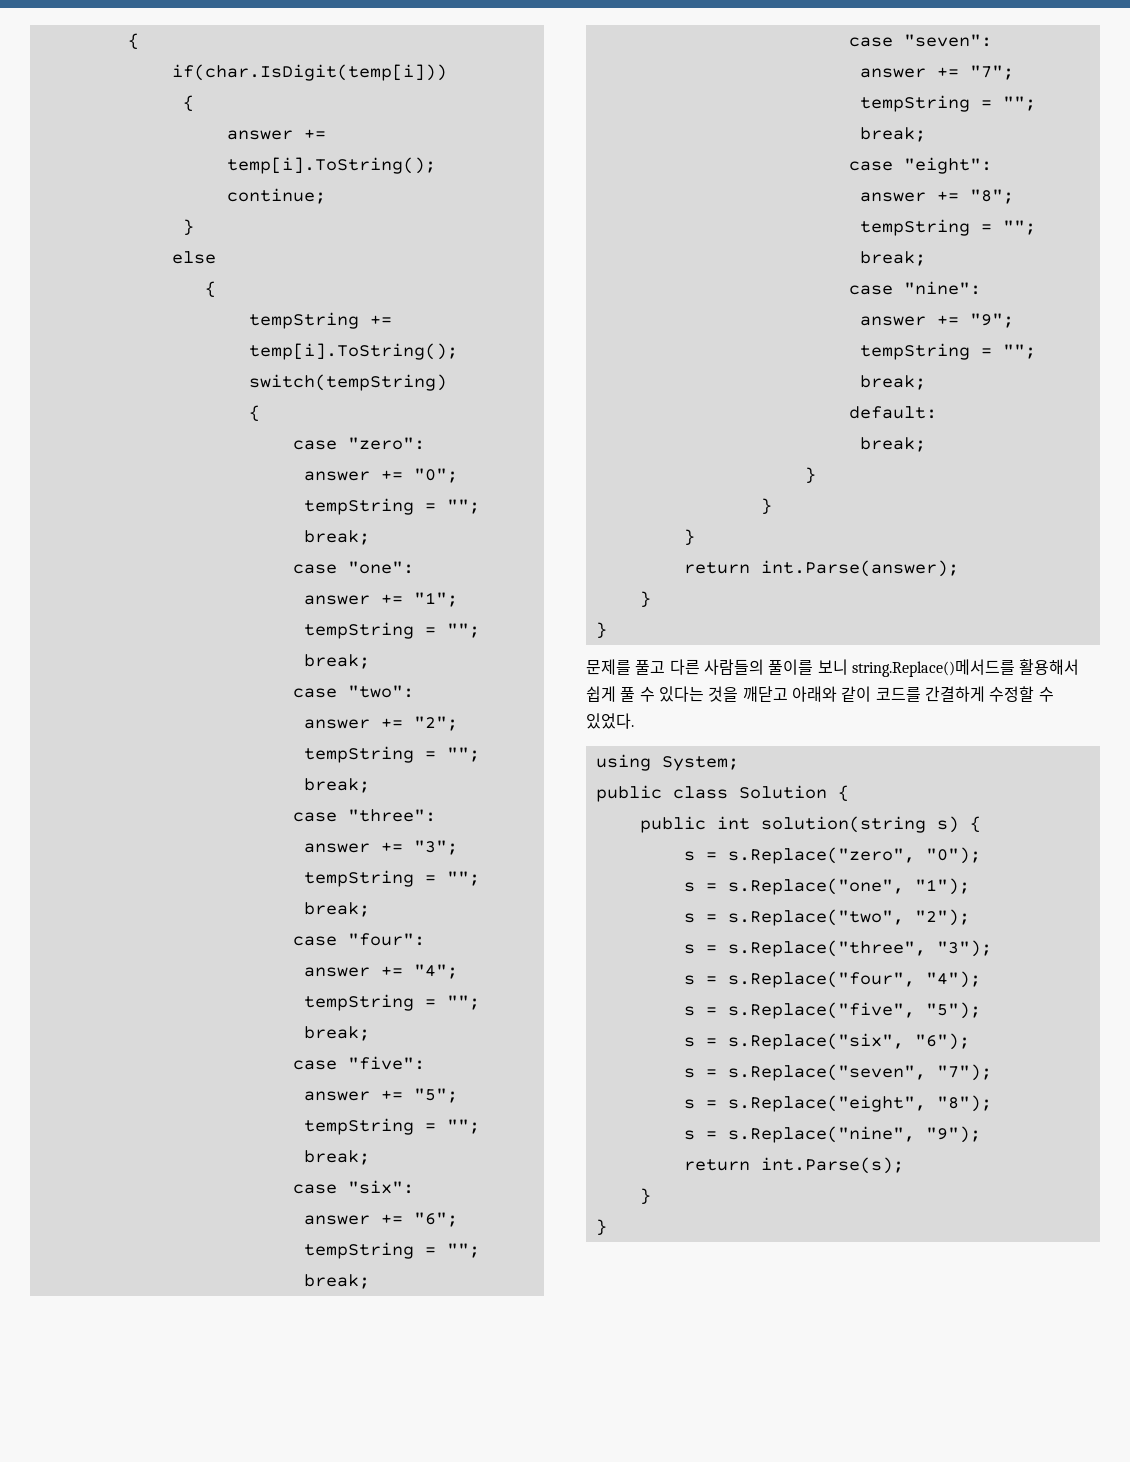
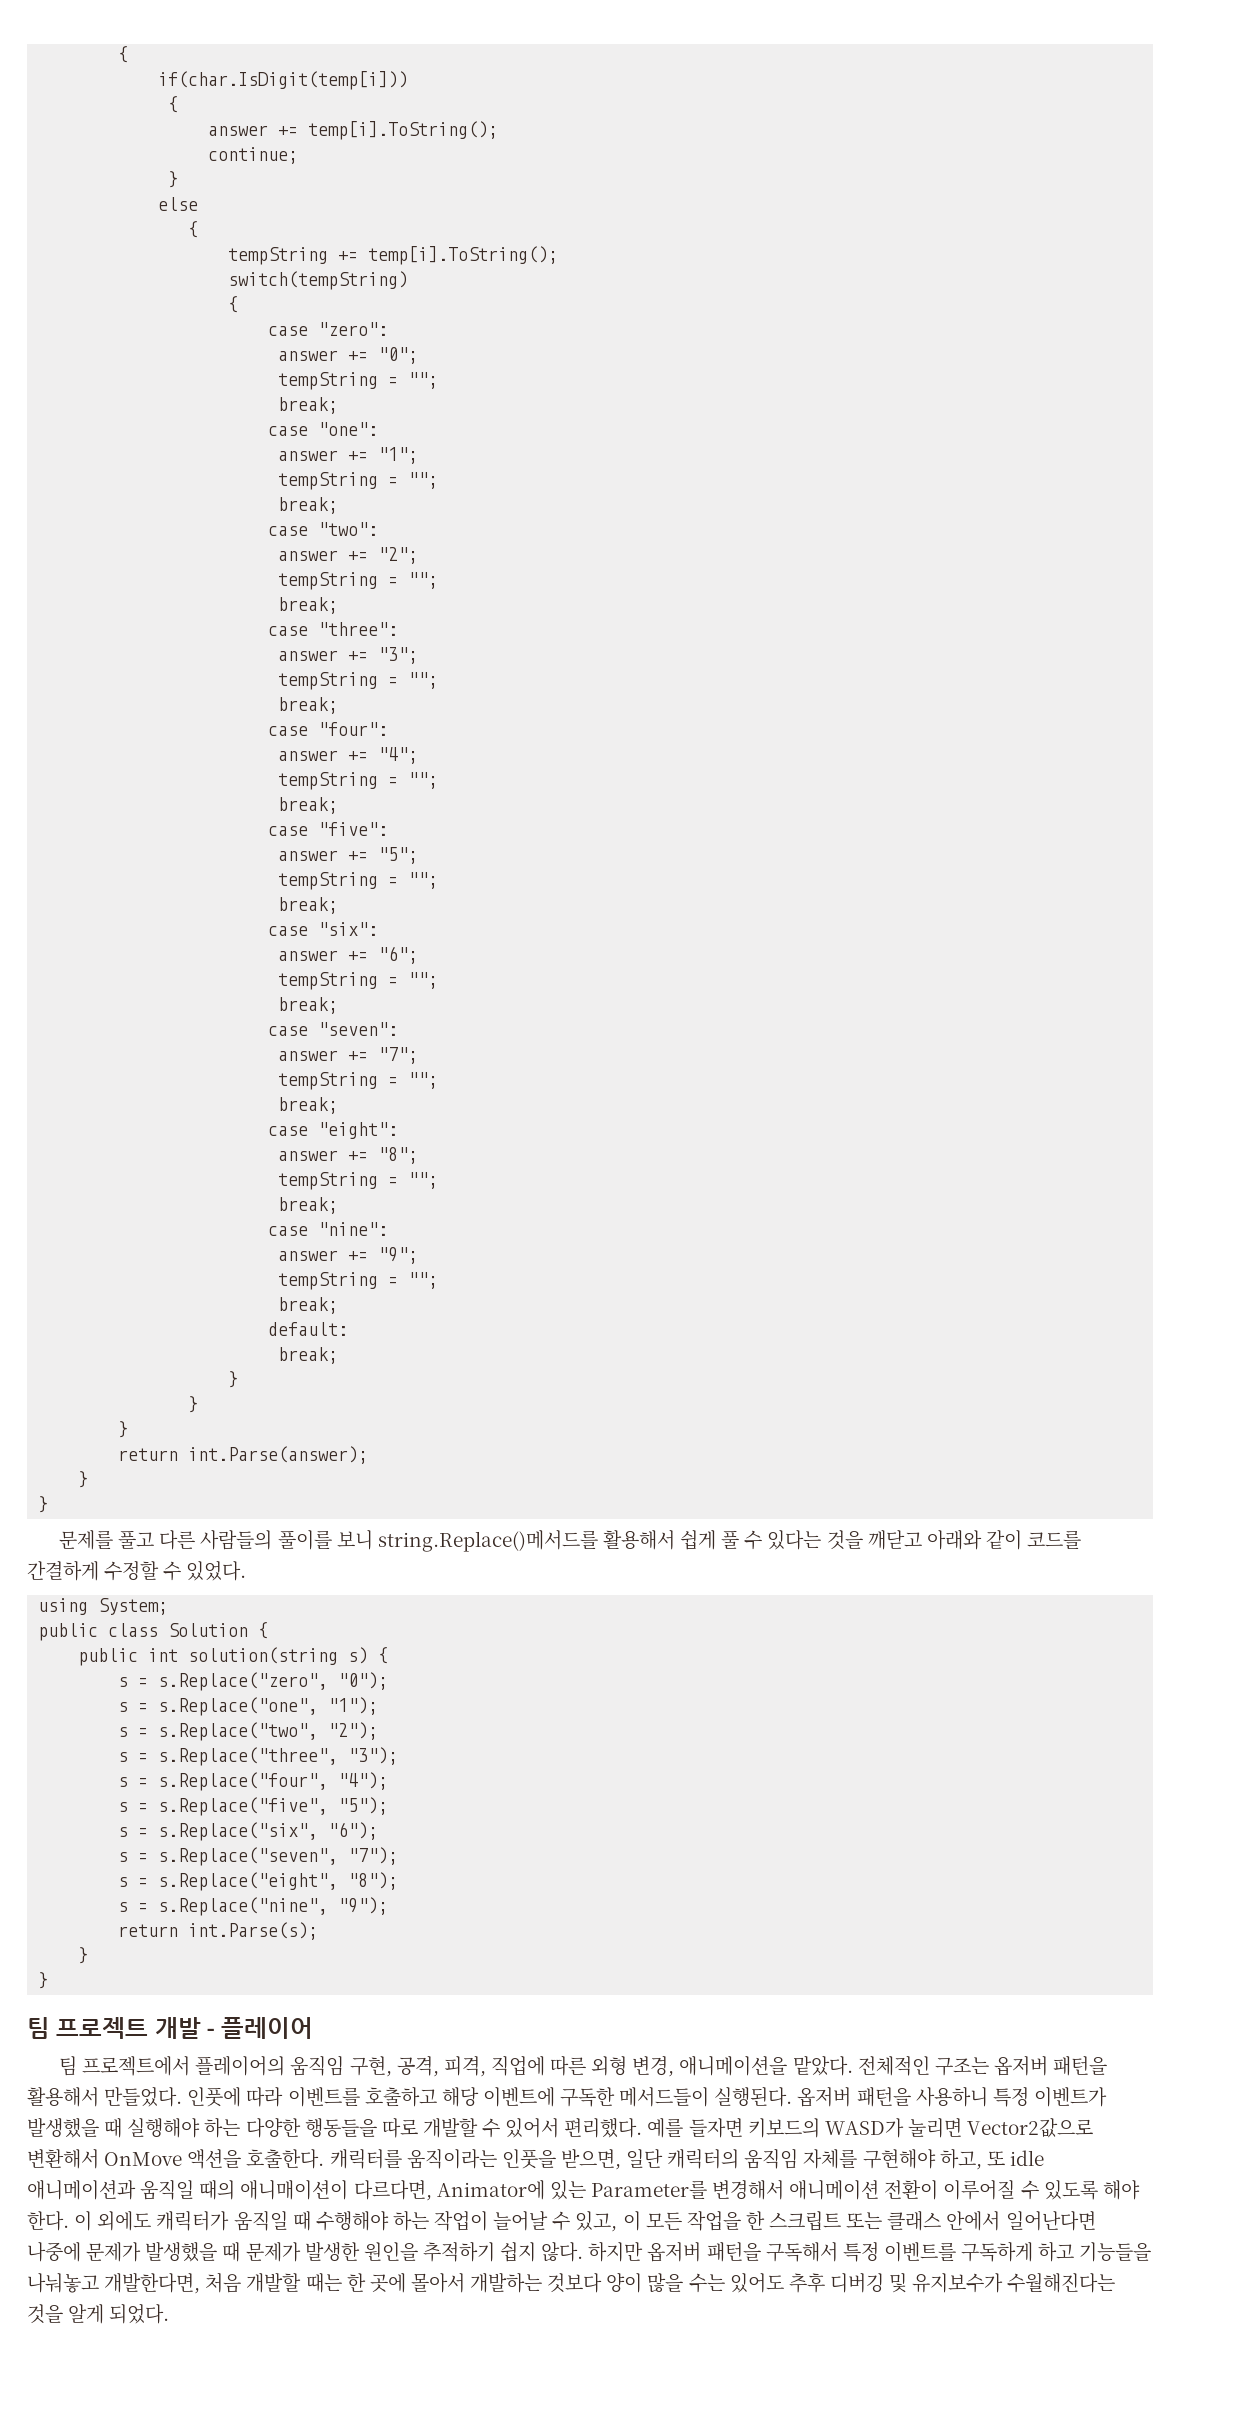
(607, 1227) none -> [27,2017,313,2039] [58,2055,1108,2077] [27,2087,1107,2107] [27,2117,1094,2138] [27,2148,1044,2170] [27,2180,1140,2201] [27,2211,1096,2232] [27,2241,1152,2262] [27,2272,1116,2294] [27,2304,170,2324] // 팀 프로젝트 개발 - 플레이어 // 팀 프로젝트에서 플레이어의 움직임 구현, 공격, 피격, 직업에 따른 외형 변경, 애니메이션을 맡았다. 전체적인 구조는 옵저버 패턴을 활용해서 만들었다. 인풋에 따라 이벤트를 호출하고 해당 이벤트에 구독한 메서드들이 실행된다. 옵저버 패턴을 사용하니 특정 이벤트가 발생했을 때 실행해야 하는 다양한 행동들을 따로 개발할 수 있어서 편리했다. 예를 들자면 키보드의 WASD가 눌리면 Vector2값으로 변환해서 OnMove 액션을 호출한다. 캐릭터를 움직이라는 인풋을 받으면, 일단 캐릭터의 움직임 자체를 구현해야 하고, 또 idle 애니메이션과 움직일 때의 애니매이션이 다르다면, Animator에 있는 Parameter를 변경해서 애니메이션 전환이 이루어질 수 있도록 해야 한다. 이 외에도 캐릭터가 움직일 때 수행해야 하는 작업이 늘어날 수 있고, 이 모든 작업을 한 스크립트 또는 클래스 안에서 일어난다면 나중에 문제가 발생했을 때 문제가 발생한 원인을 추적하기 쉽지 않다. 하지만 옵저버 패턴을 구독해서 특정 이벤트를 구독하게 하고 기능들을 나눠놓고 개발한다면, 처음 개발할 때는 한 곳에 몰아서 개발하는 것보다 양이 많을 수는 있어도 추후 디버깅 및 유지보수가 수월해진다는 것을 알게 되었다.

